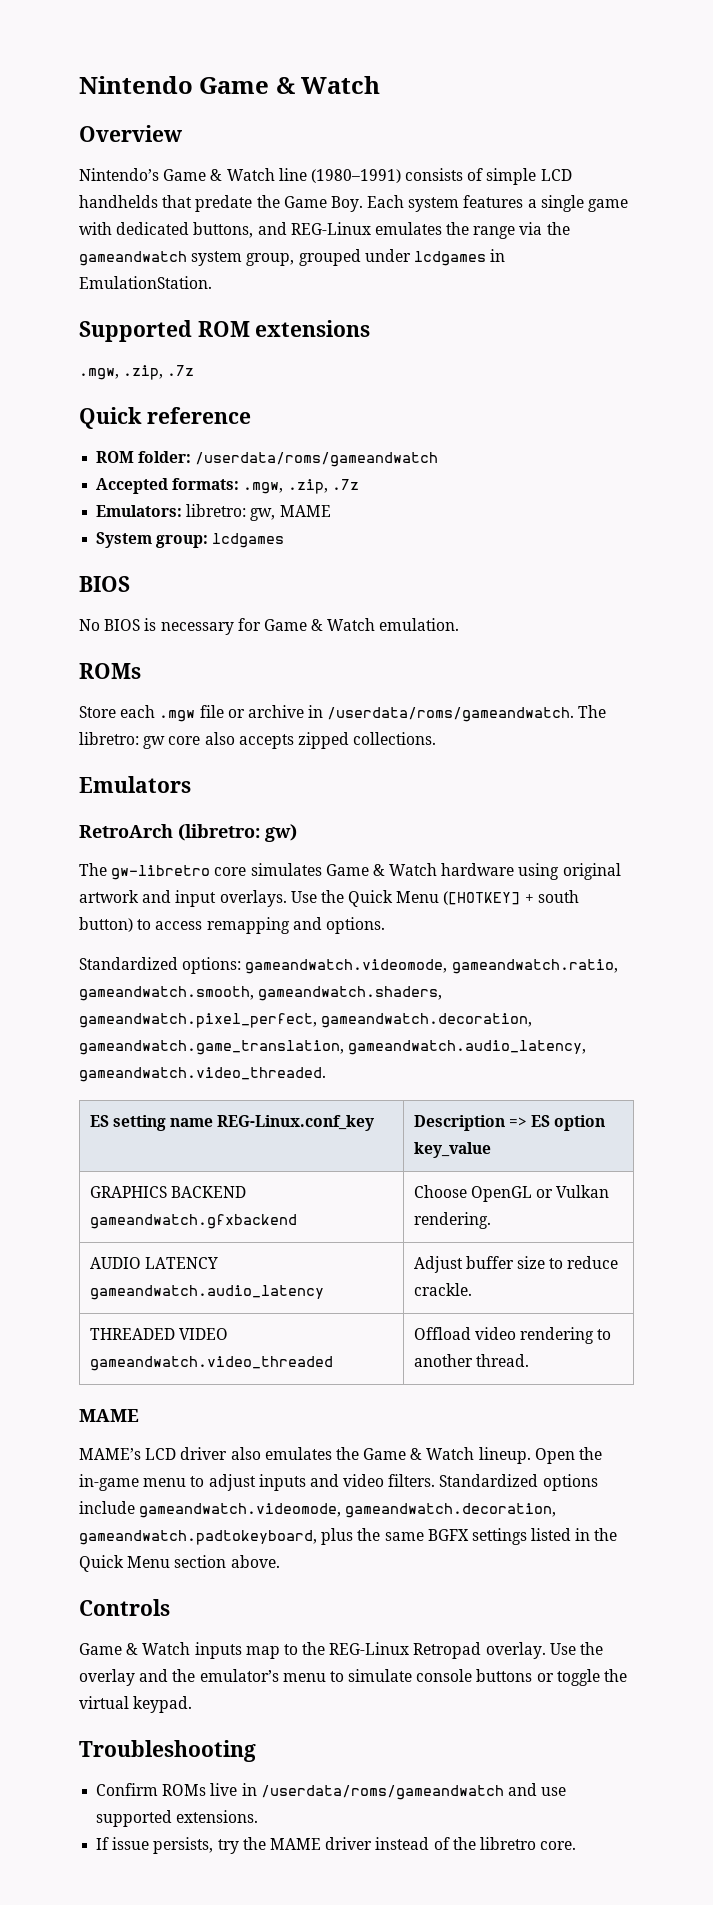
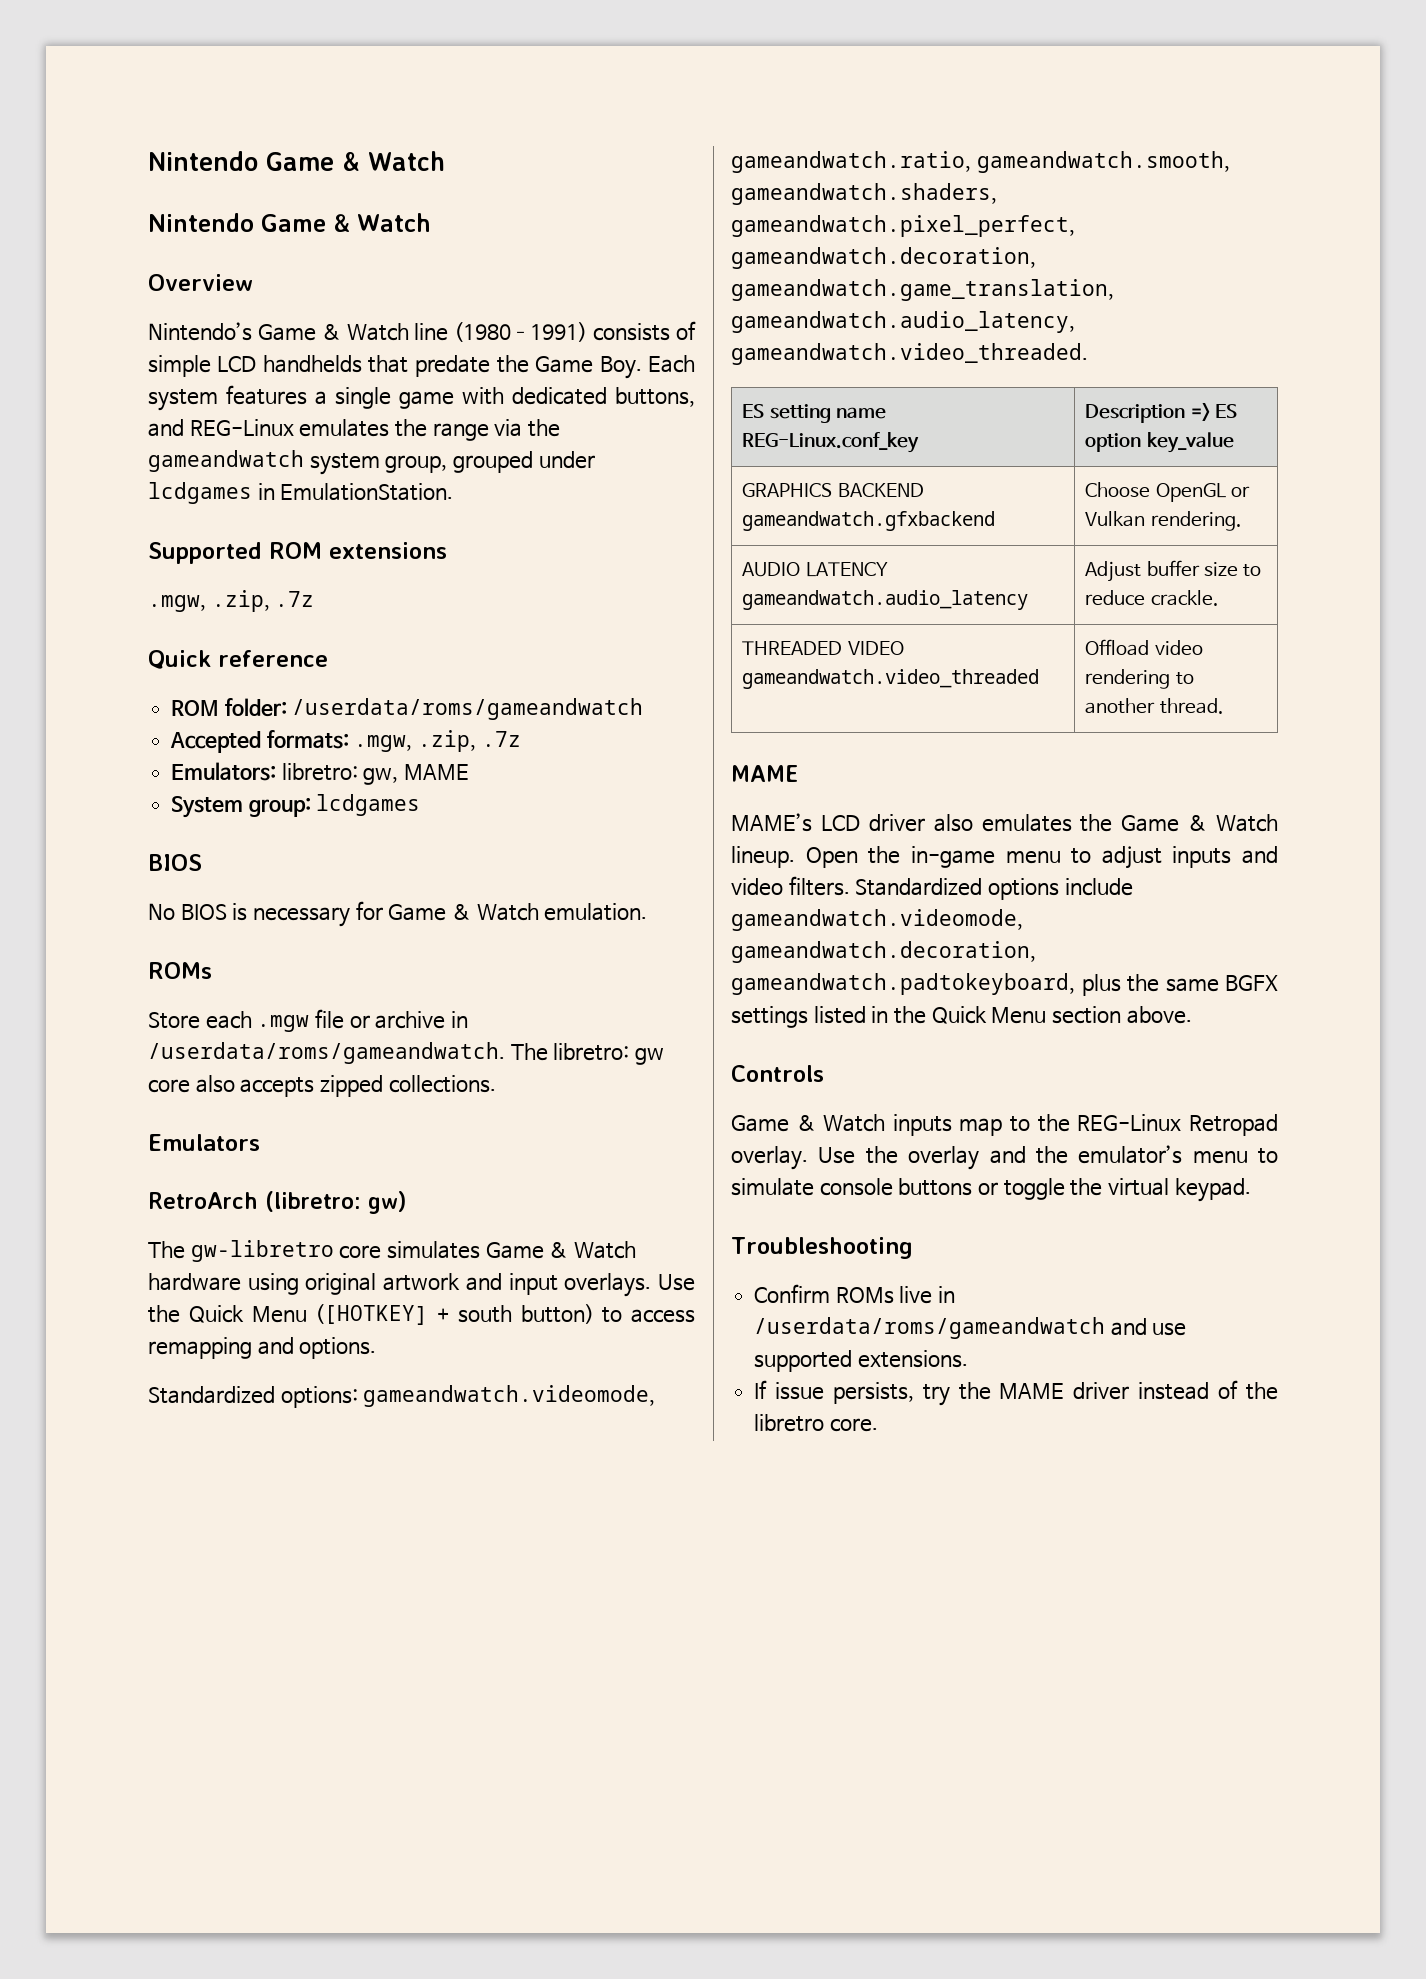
[79,76,381,94] Nintendo Game & Watch -> [148,151,445,171] [148,213,431,232] Nintendo Game & Watch // Nintendo Game & Watch

